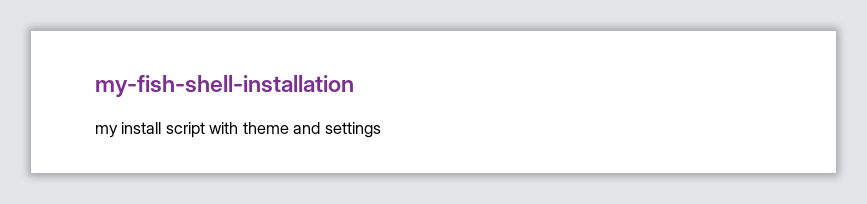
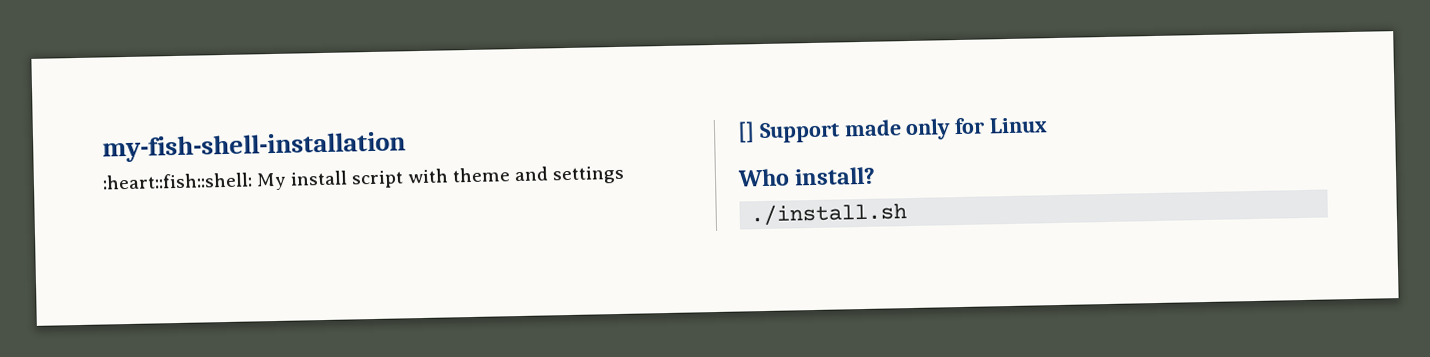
[95,125,118,138] my -> [102,172,288,191] :heart::fish::shell: My
(381, 130) none -> [737,117,1049,144] [737,166,877,187] [750,202,908,226] // [] Support made only for Linux // Who install? // ./install.sh

